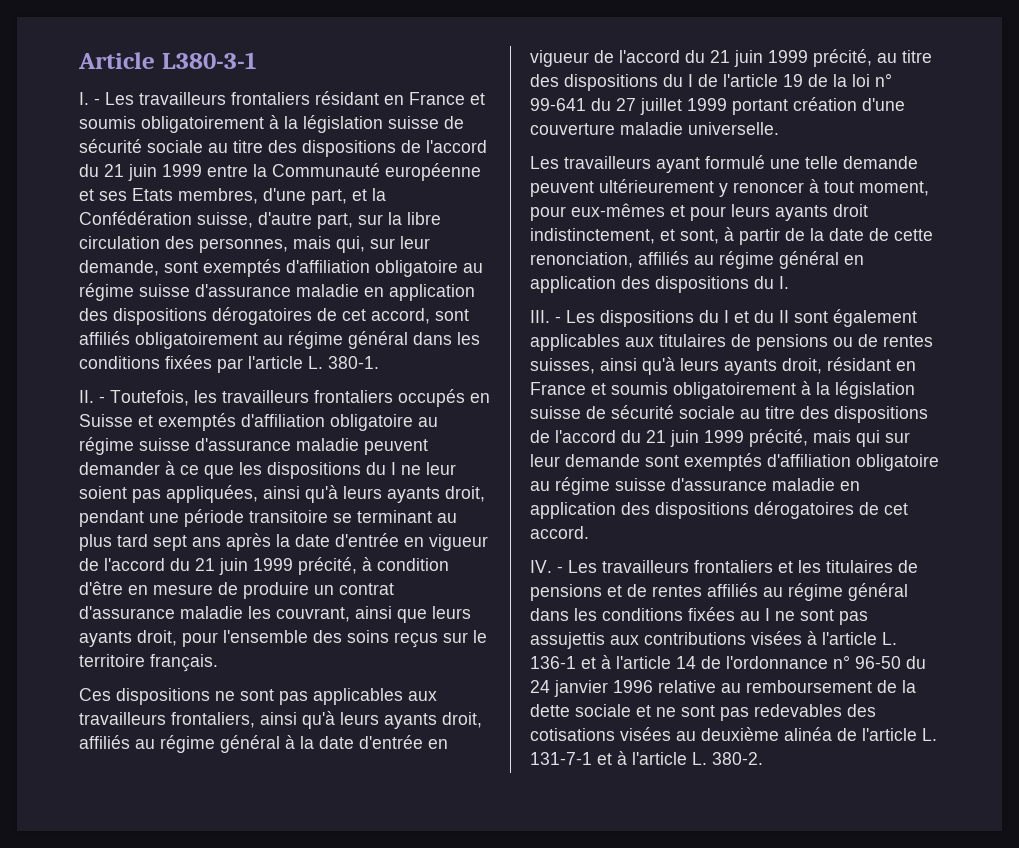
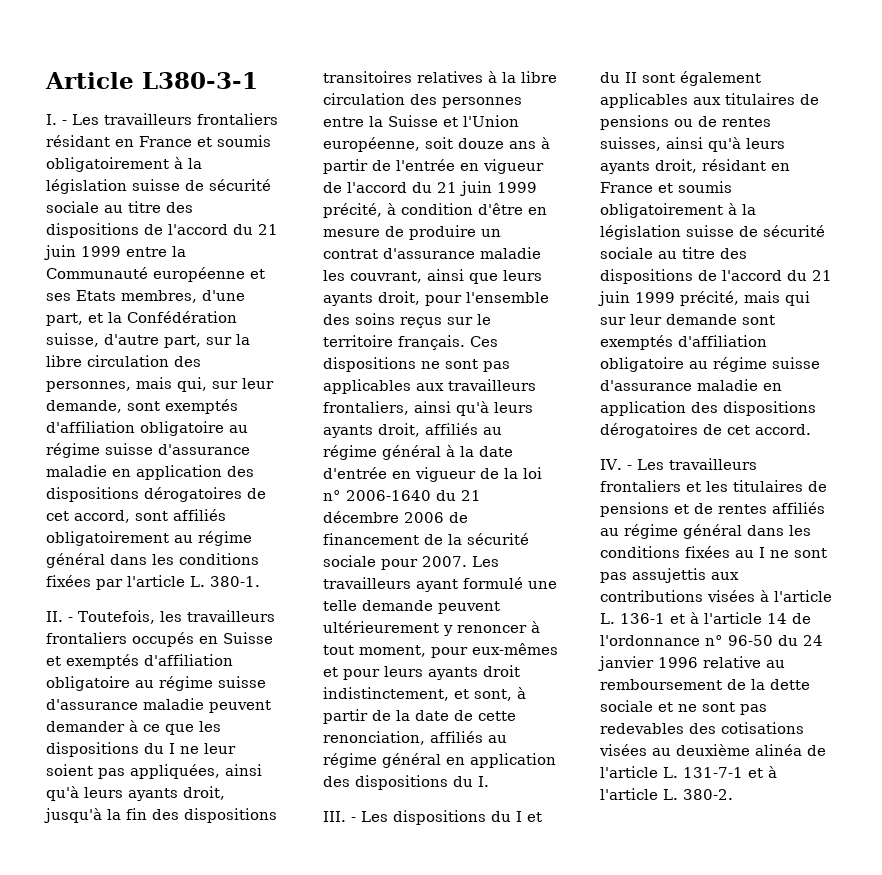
[79,509,457,527] [79,533,399,551] pendant une période transitoire se terminant au plus tard sept ans après la date d'entrée -> [44,808,277,823] [323,71,557,83] [323,93,522,108] [323,115,519,127] [323,137,550,152] [323,159,455,174] jusqu'à la fin des dispositions transitoires relatives à la libre circulation des personnes entre la Suisse et l'Union européenne, soit douze ans à partir de l'entrée
(218, 663) // -> (465, 342) none
[619,49,932,67] [530,73,892,91] [530,97,905,115] [530,122,779,135] l'accord du 21 juin 1999 précité, au titre des dispositions du I de l'article 19 de la loi n° 99-641 du 27 juillet 1999 portant création d'une couverture maladie universelle. // -> [504,467,542,479] [323,490,481,501] [323,511,468,523] [323,533,529,545] [323,555,467,570] la loi n° 2006-1640 du 21 décembre 2006 de financement de la sécurité sociale pour 2007.

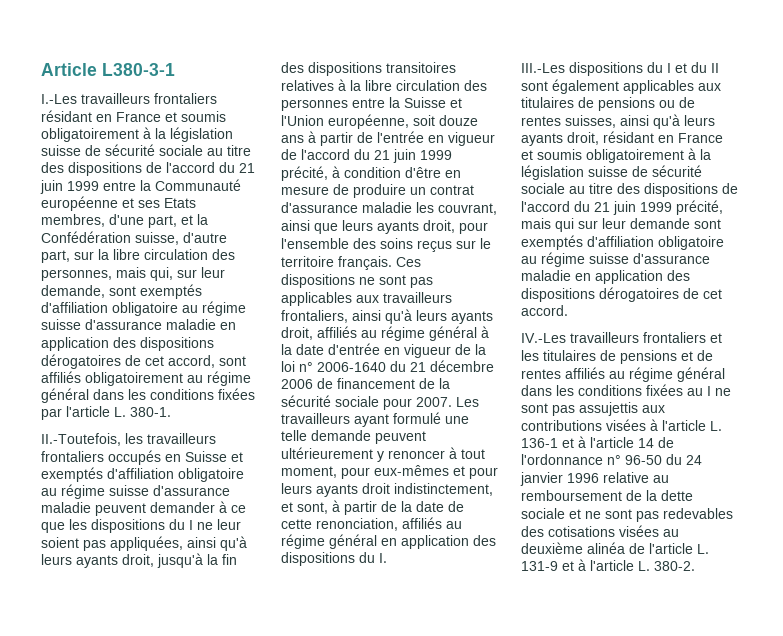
[46,114,99,125] I. - Les -> [41,94,77,104] I.-Les
[46,610,155,624] II. - Toutefois, -> [41,433,121,446] II.-Toutefois,
[323,811,388,822] III. - Les -> [521,63,565,73] III.-Les
[600,459,664,470] IV. - Les -> [521,333,566,343] IV.-Les
[683,767,743,778] 131-7-1 -> [521,561,558,571] 131-9

